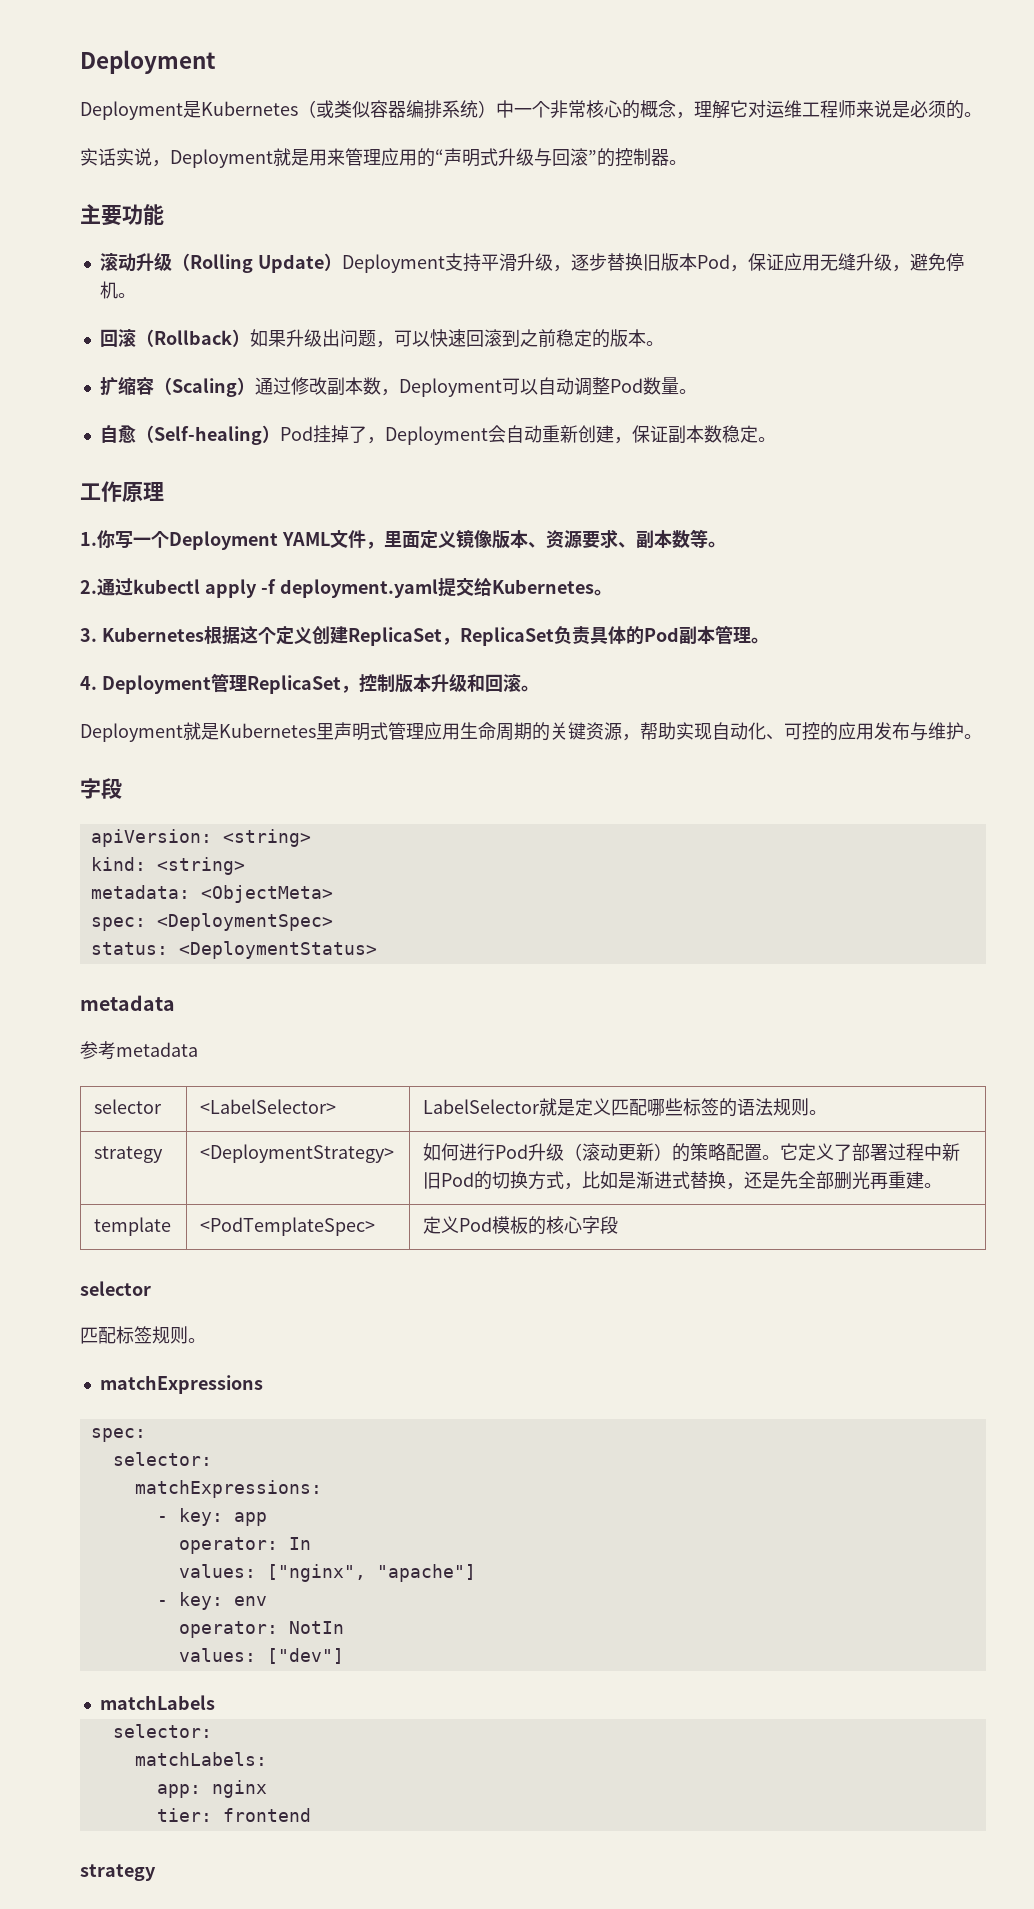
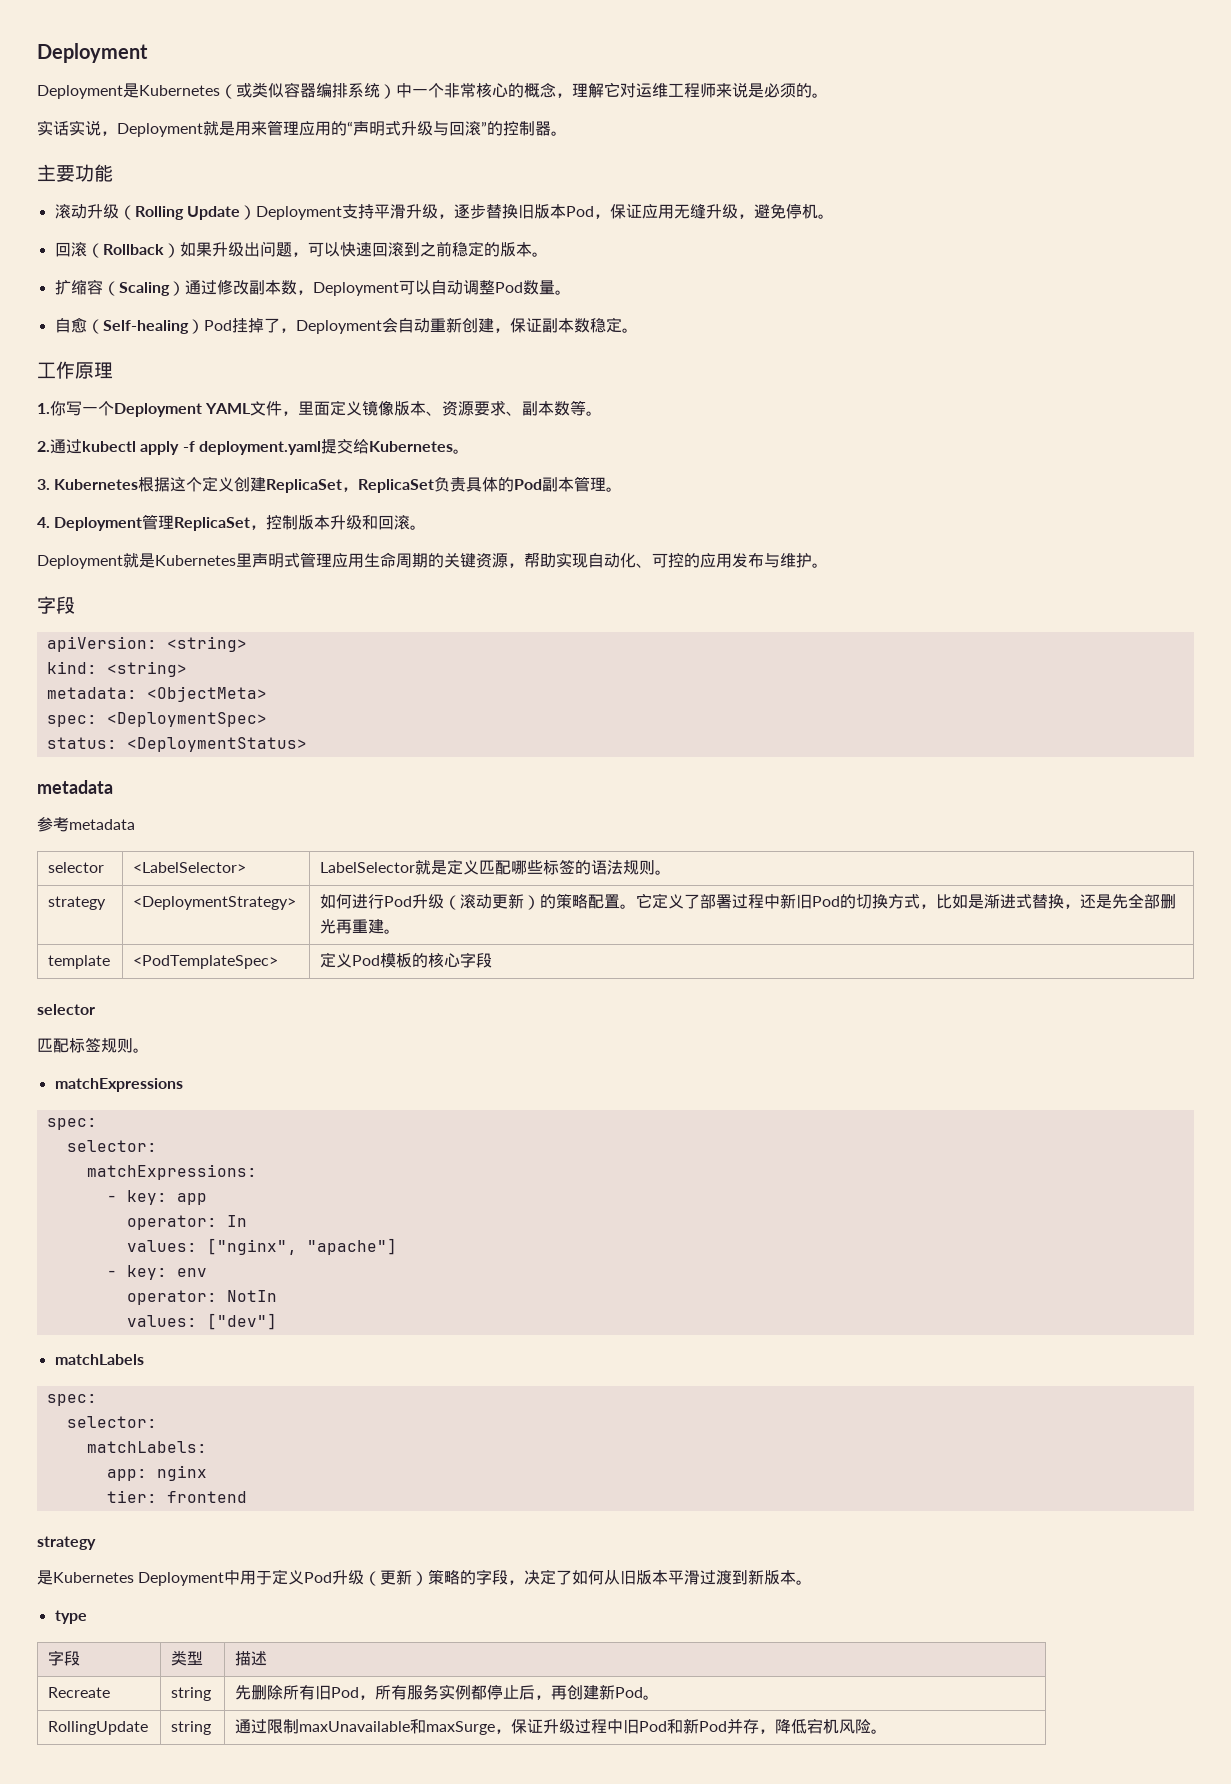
(215, 1702) none -> [46,1394,97,1406] // spec:
(156, 1872) none -> [37,1569,813,1586] [54,1610,87,1624] [48,1650,81,1666] [171,1650,204,1666] [235,1651,268,1666] [48,1687,111,1698] [171,1687,212,1701] [235,1684,660,1700] [48,1721,149,1735] [171,1721,212,1735] [235,1718,888,1735] // 是Kubernetes Deployment中用于定义Pod升级（更新）策略的字段，决定了如何从旧版本平滑过渡到新版本。 // type // 字段 | 类型 | 描述 // Recreate | string | 先删除所有旧Pod，所有服务实例都停止后，再创建新Pod。 // RollingUpdate | string | 通过限制maxUnavailable和maxSurge，保证升级过程中旧Pod和新Pod并存，降低宕机风险。

